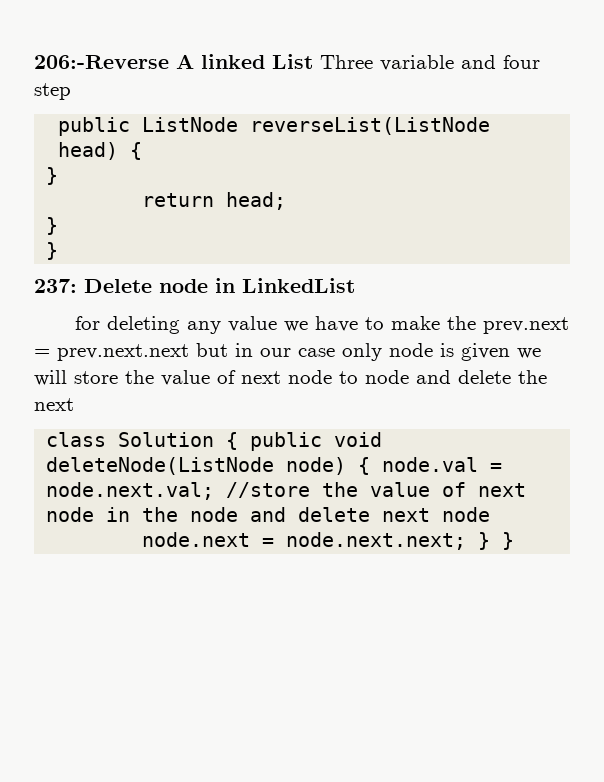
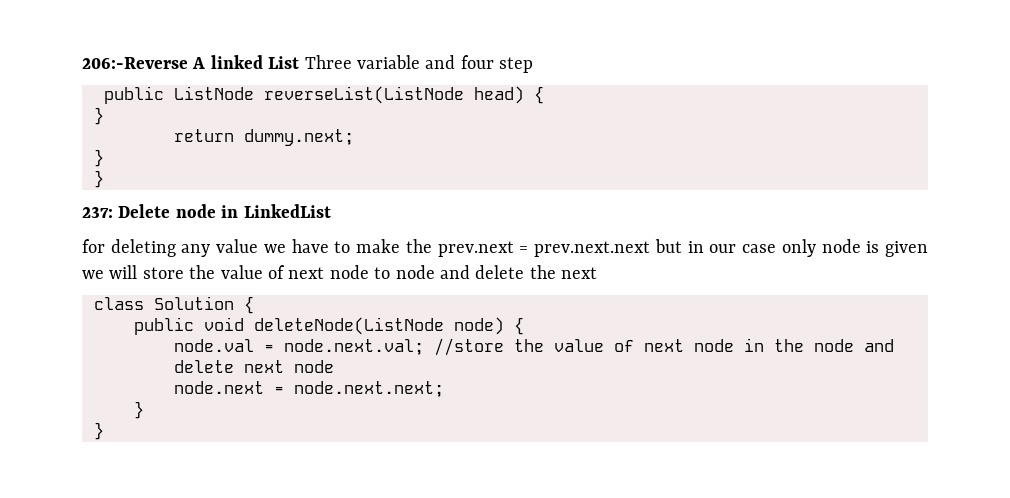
[226,192,287,210] head; -> [244,129,354,146] dummy.next;
(239, 441) none -> (254, 305) //
(371, 466) none -> (524, 326) //
[478,532,491,550] } -> [134,401,144,419] // } //

